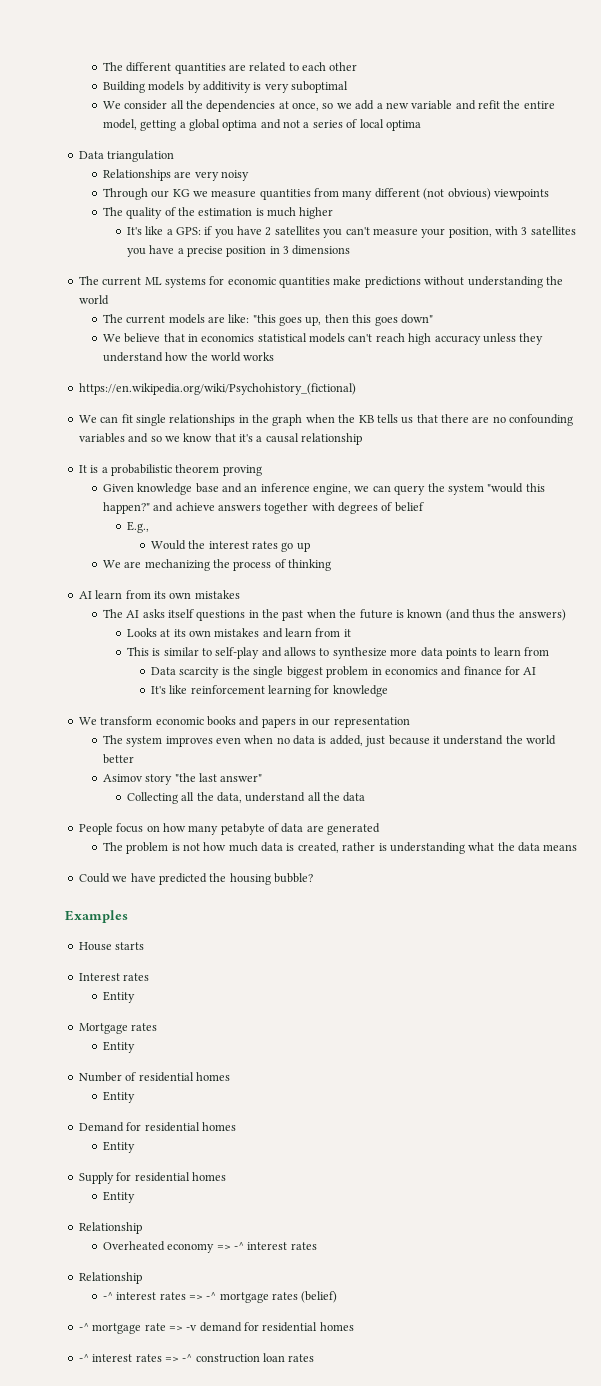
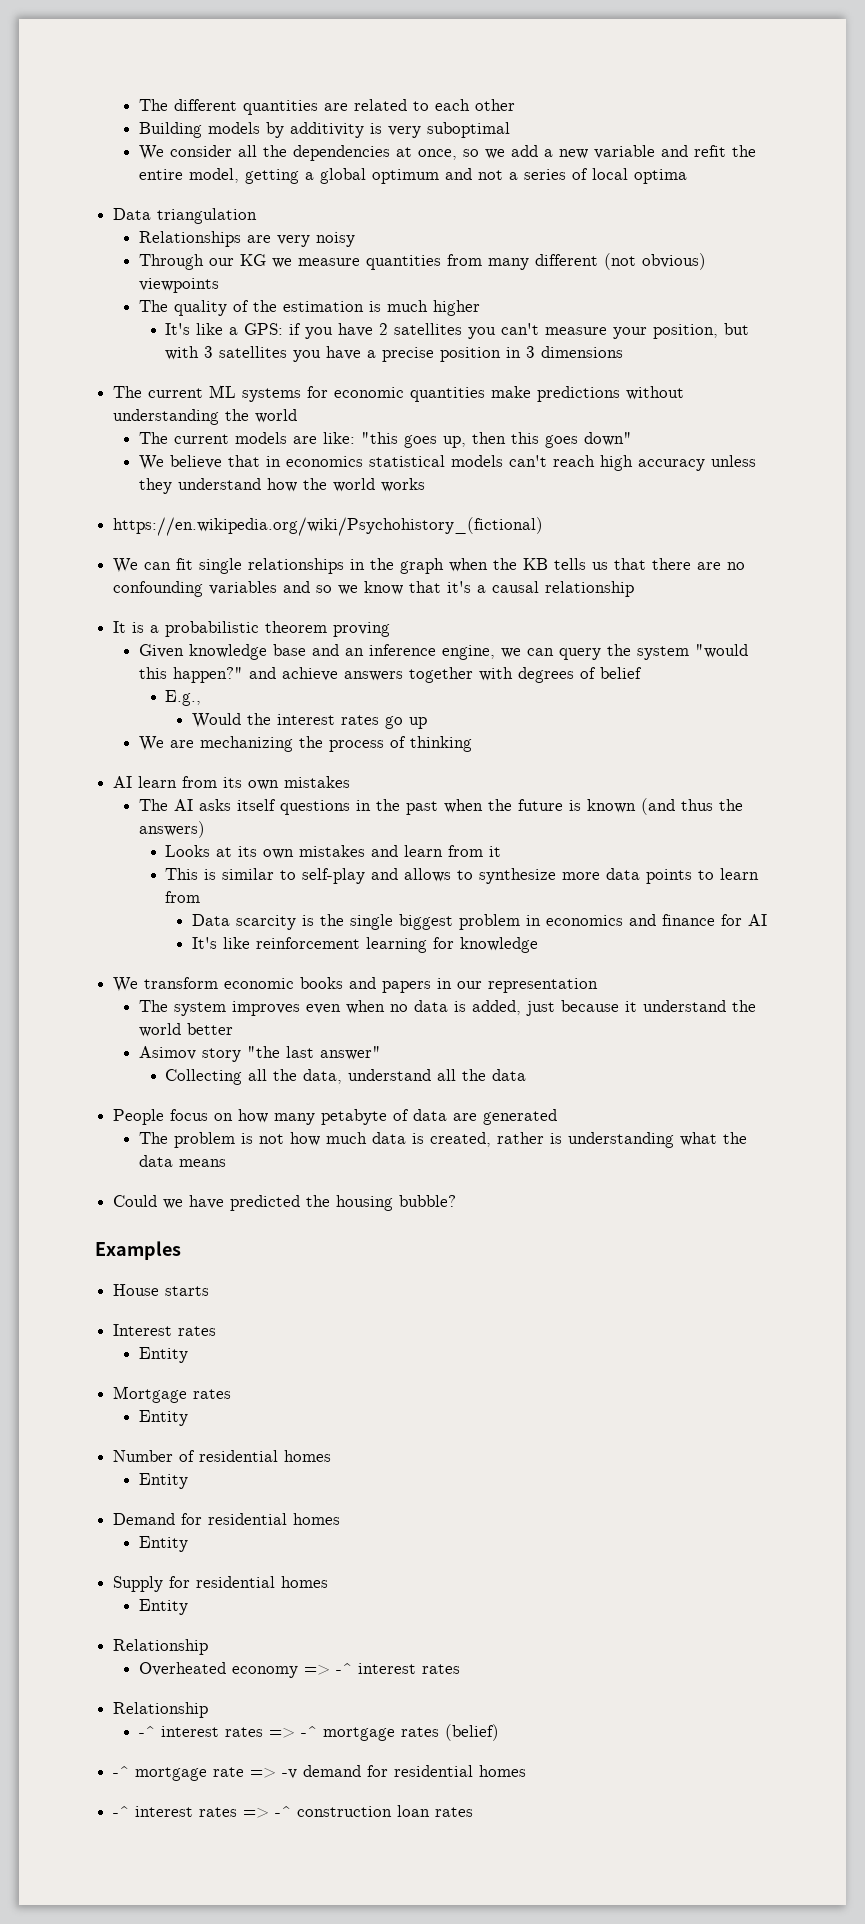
[222,120,258,131] optima -> [372,169,440,184] optimum
(492, 232) none -> [724,323,750,335] but

